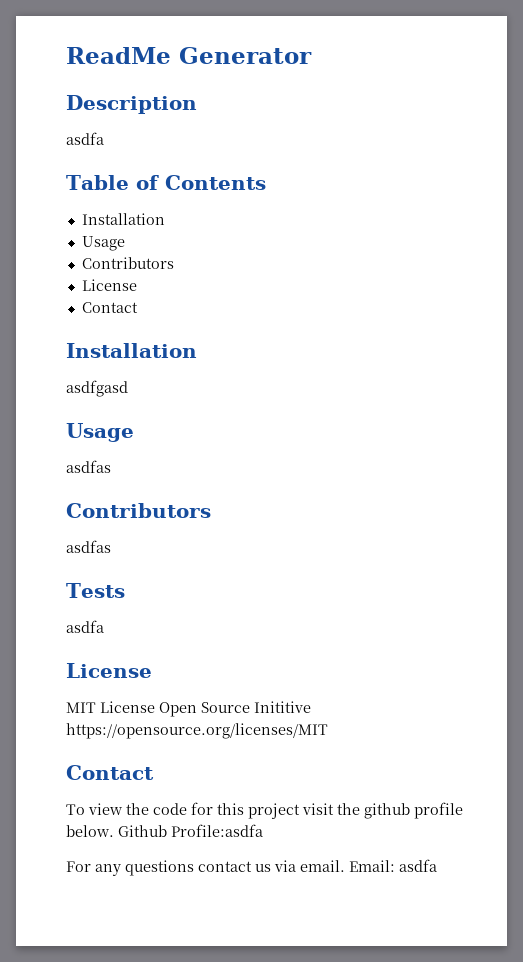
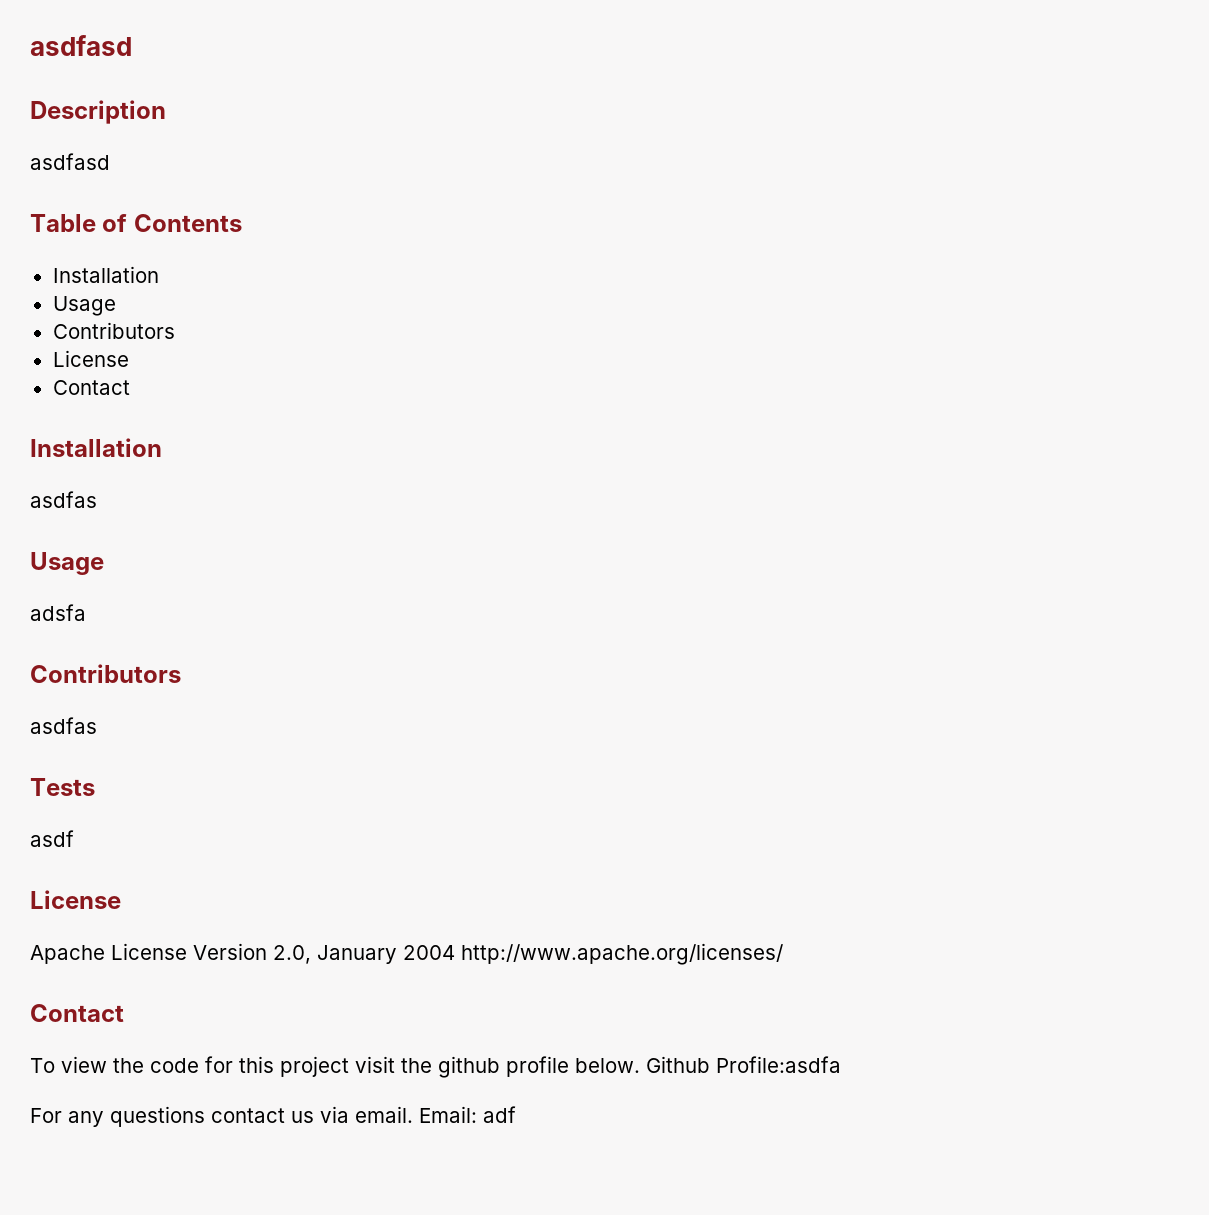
[66,47,312,64] ReadMe Generator -> [30,35,132,56] asdfasd
[66,132,104,145] asdfa -> [30,153,110,170] asdfasd
[66,380,128,397] [66,423,134,442] [66,460,111,473] asdfgasd // Usage // asdfas -> [30,491,97,508] [30,552,104,575] [30,604,86,621] asdfas // Usage // adsfa
[66,620,104,633] [66,663,152,678] [66,701,311,717] [66,723,328,739] asdfa // License // MIT License Open Source Inititive https://opensource.org/licenses/MIT -> [30,830,74,847] [30,890,121,909] [30,943,783,965] asdf // License // Apache License Version 2.0, January 2004 http://www.apache.org/licenses/
[399,859,437,872] asdfa -> [483,1106,516,1123] adf

